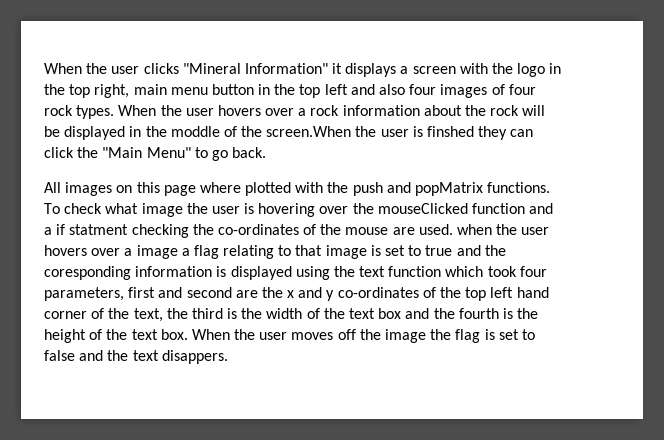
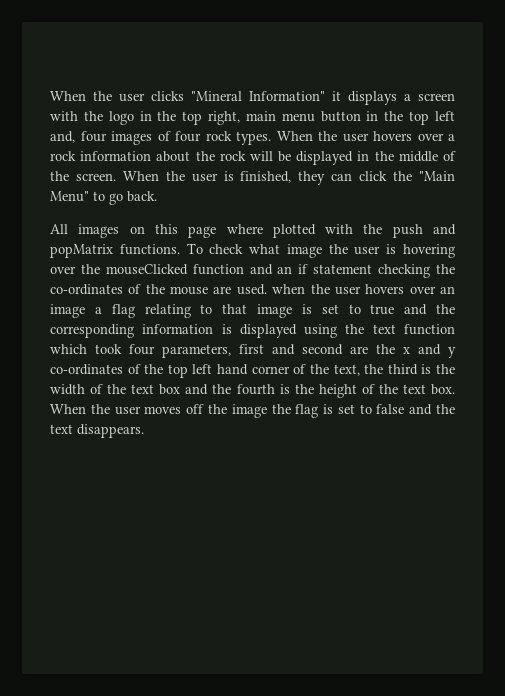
[350,84,406,95] and also -> [50,131,75,143] and,
[170,126,475,137] moddle of the screen.When the user is finshed -> [398,151,457,162] [50,171,292,183] middle of the screen. When the user is finished,
[44,224,129,235] a if statment -> [277,264,373,274] an if statement
[124,248,133,256] a -> [440,286,456,294] an
[44,266,131,280] coresponding -> [50,324,134,338] corresponding
[161,350,228,364] disappers. -> [77,424,144,438] disappears.

